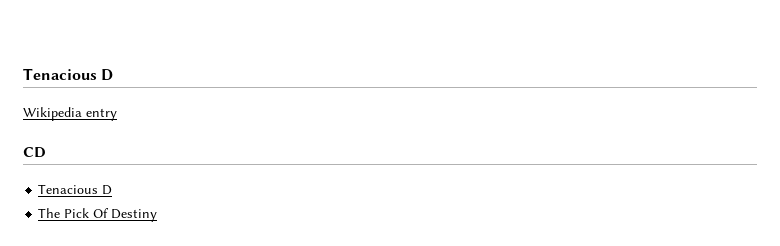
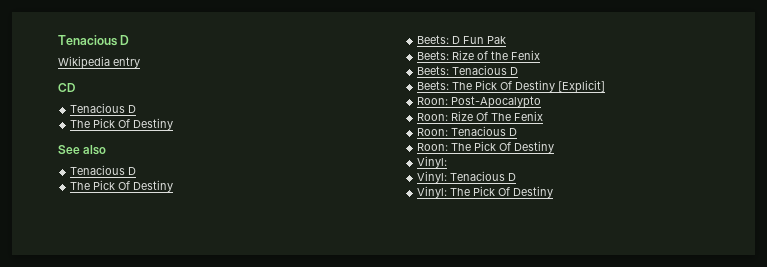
(158, 215) none -> [58,145,107,155] [70,165,137,175] [70,180,174,192] [417,35,507,44] [417,50,541,60] [417,65,519,75] [417,80,606,93] [417,96,542,108] [417,111,544,121] [417,126,518,136] [417,141,555,153] [417,156,448,168] [417,171,517,183] [417,186,554,198] // See also // Tenacious D // The Pick Of Destiny // Beets: D Fun Pak // Beets: Rize of the Fenix // Beets: Tenacious D // Beets: The Pick Of Destiny [Explicit] // Roon: Post-Apocalypto // Roon: Rize Of The Fenix // Roon: Tenacious D // Roon: The Pick Of Destiny // Vinyl: // Vinyl: Tenacious D // Vinyl: The Pick Of Destiny

